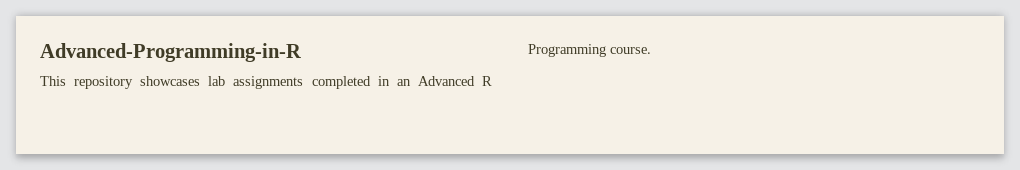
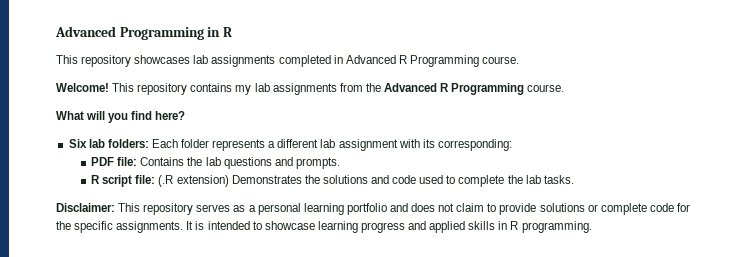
[40,43,301,62] Advanced-Programming-in-R -> [55,26,232,40] Advanced Programming in R
[396,76,492,86] [528,44,651,57] an Advanced R Programming course. -> [345,55,520,67] [56,83,565,95] [56,111,186,123] [68,139,512,151] [91,157,340,169] [91,175,574,187] [56,203,690,215] [56,221,592,233] Advanced R Programming course. // Welcome! This repository contains my lab assignments from the Advanced R Programming course. // What will you find here? // Six lab folders: Each folder represents a different lab assignment with its corresponding: // PDF file: Contains the lab questions and prompts. // R script file: (.R extension) Demonstrates the solutions and code used to complete the lab tasks. // Disclaimer: This repository serves as a personal learning portfolio and does not claim to provide solutions or complete code for the specific assignments. It is intended to showcase learning progress and applied skills in R programming.

